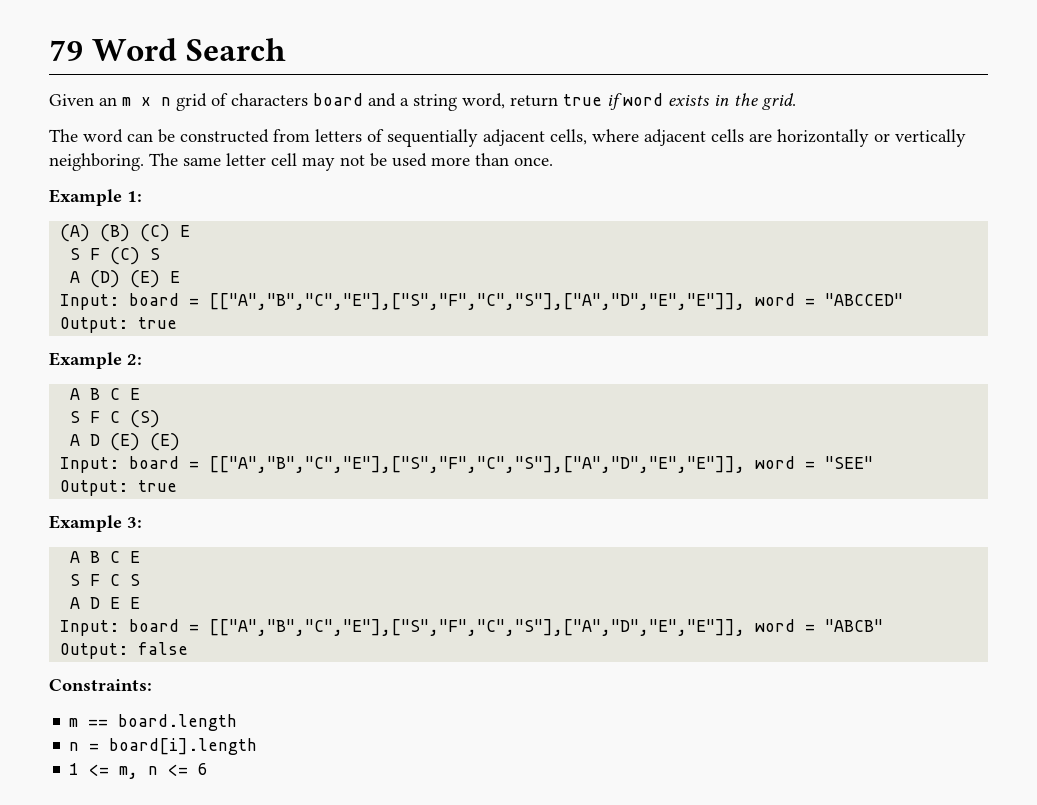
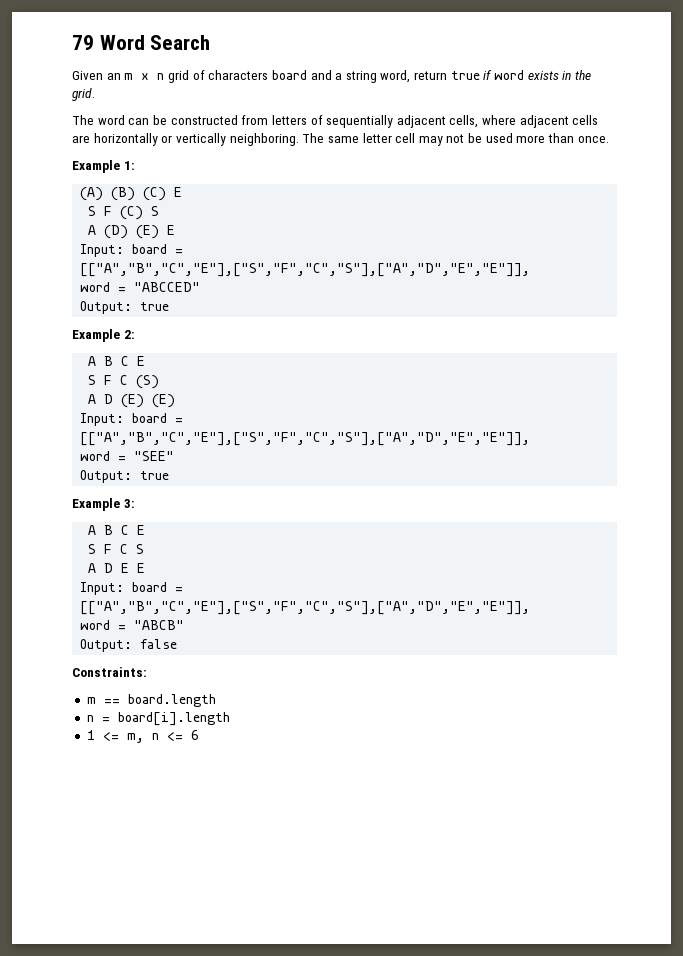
(746, 301) none -> (531, 270) //
(746, 464) none -> (531, 439) //
(746, 627) none -> (531, 608) //

